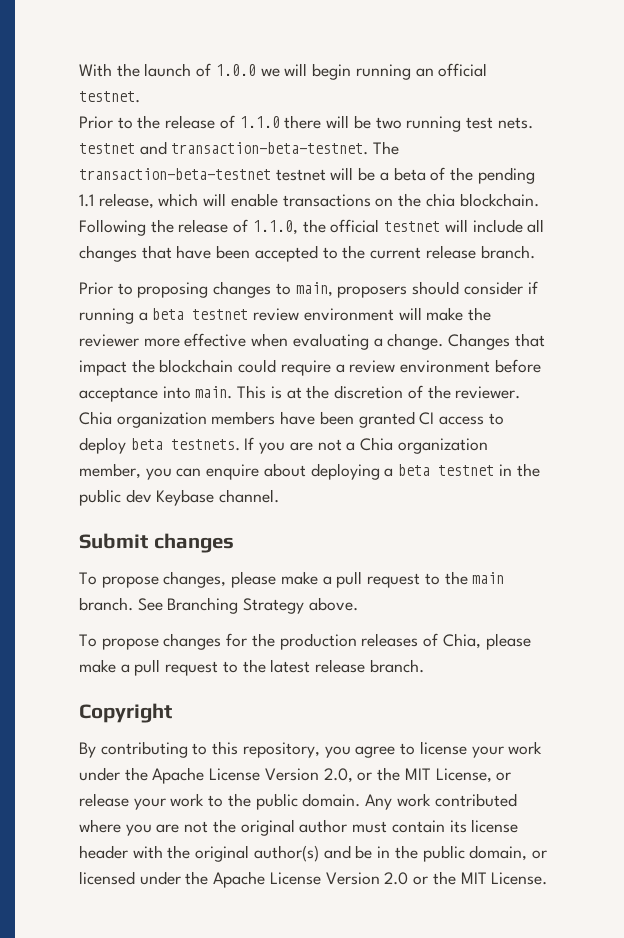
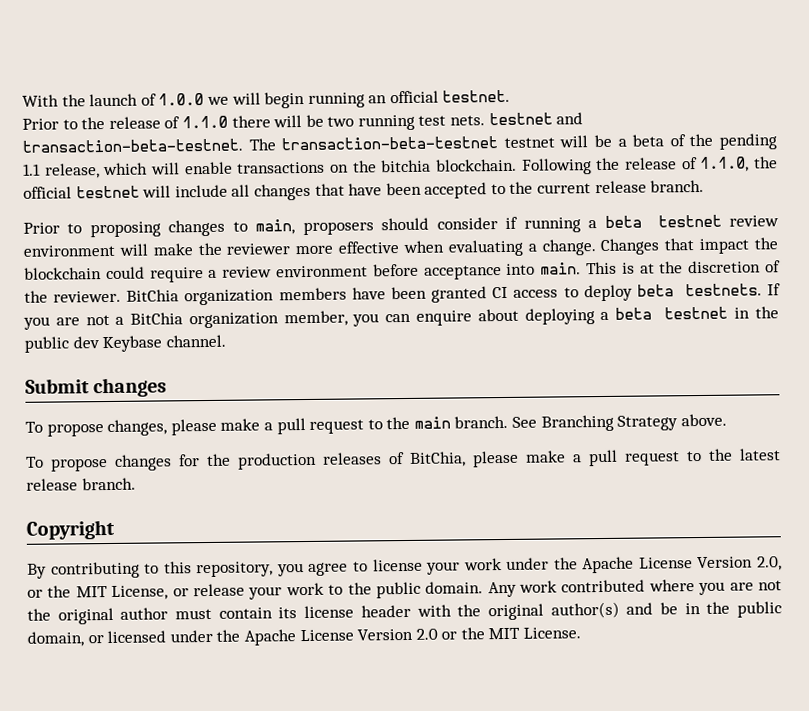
[425,193,455,207] chia -> [381,159,432,173] bitchia
[79,411,112,425] Chia -> [126,289,180,302] BitChia
[360,437,394,451] Chia -> [130,312,184,325] BitChia
[442,633,481,649] Chia, -> [409,451,466,467] BitChia,

